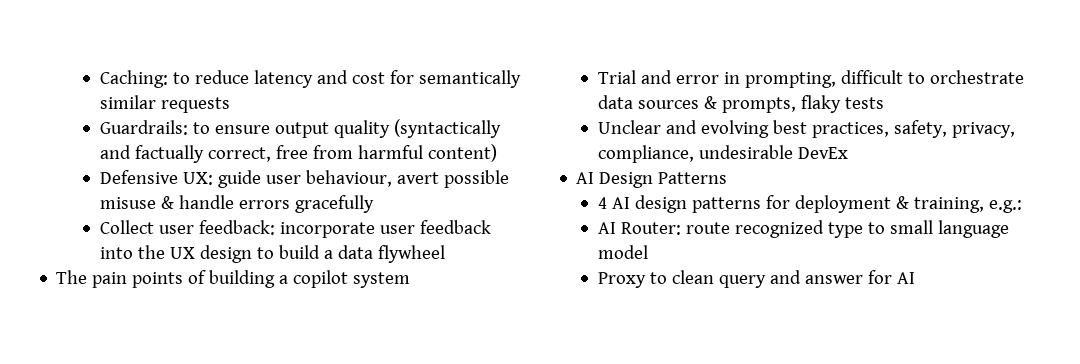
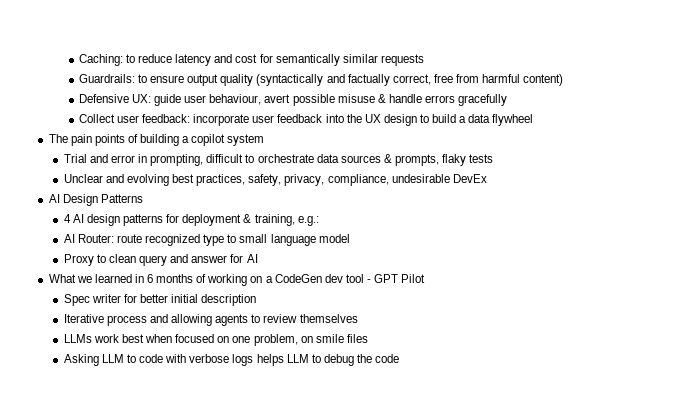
(916, 278) none -> [48,274,426,286] [63,294,257,306] [63,314,358,326] [63,334,368,346] [63,354,400,366] // What we learned in 6 months of working on a CodeGen dev tool - GPT Pilot // Spec writer for better initial description // Iterative process and allowing agents to review themselves // LLMs work best when focused on one problem, on smile files // Asking LLM to code with verbose logs helps LLM to debug the code

